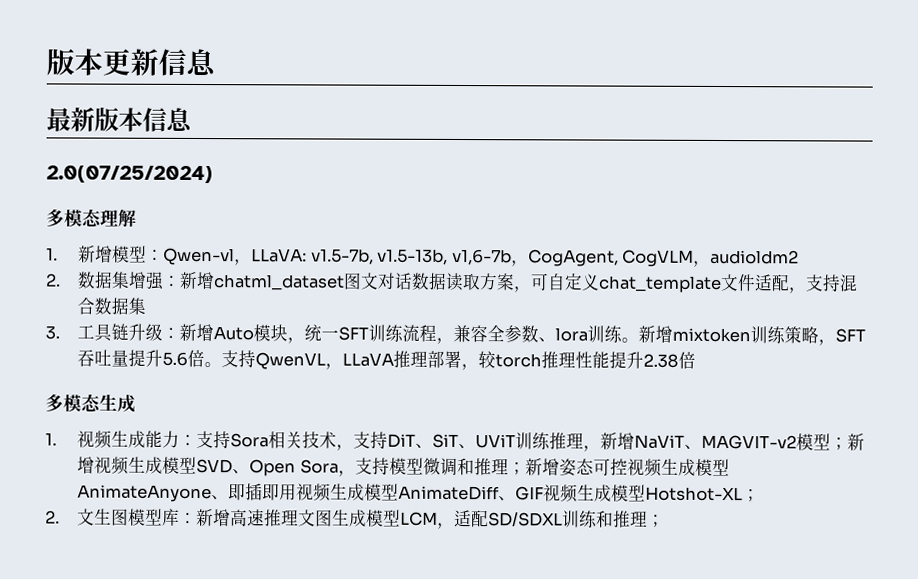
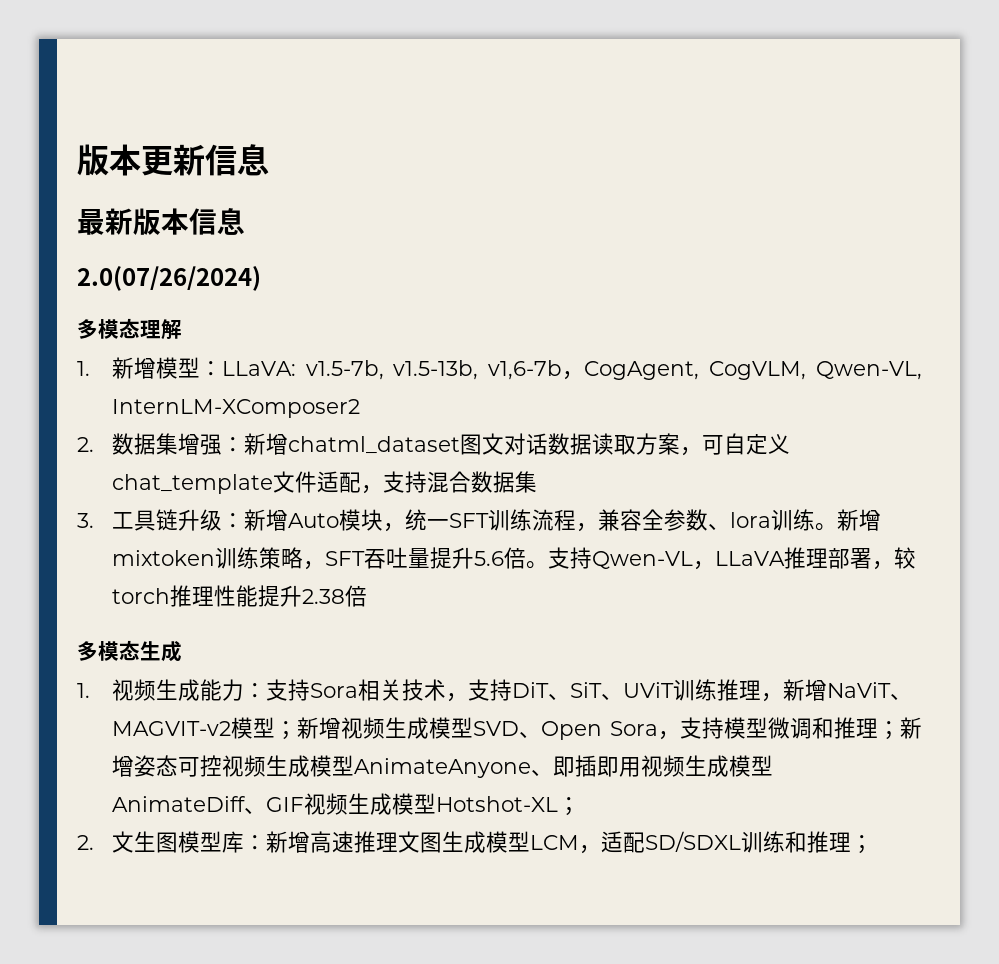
[46,165,213,184] 2.0(07/25/2024) -> [77,266,261,291] 2.0(07/26/2024)
[163,247,253,266] Qwen-vl， -> (222, 368) none
[621,249,799,267] CogVLM，audioldm2 -> [709,361,922,380] [111,399,360,418] CogVLM, Qwen-VL, InternLM-XComposer2
[255,352,327,370] QwenVL -> [591,551,693,569] Qwen-VL

